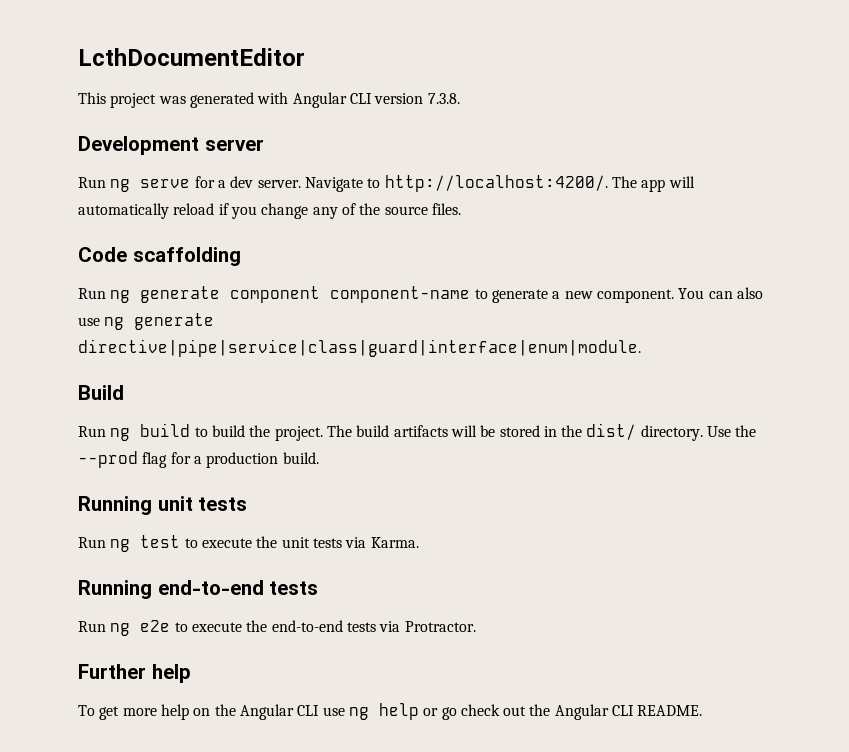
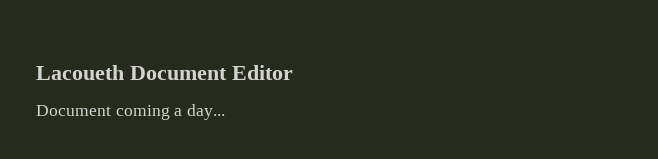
[78,48,305,66] [78,92,460,108] [78,136,264,155] [78,175,695,192] [78,203,461,219] [78,247,241,266] [78,286,763,303] [78,313,215,330] [78,339,641,357] [78,385,124,400] [78,423,757,441] [78,451,319,468] [78,496,248,515] [78,535,419,552] [78,580,319,599] [78,620,476,636] [78,664,191,683] [78,703,703,720] LcthDocumentEditor // This project was generated with Angular CLI version 7.3.8. // Development server // Run ng serve for a dev server. Navigate to http://localhost:4200/. The app will automatically reload if you change any of the source files. // Code scaffolding // Run ng generate component component-name to generate a new component. You can also use ng generate directive|pipe|service|class|guard|interface|enum|module. // Build // Run ng build to build the project. The build artifacts will be stored in the dist/ directory. Use the --prod flag for a production build. // Running unit tests // Run ng test to execute the unit tests via Karma. // Running end-to-end tests // Run ng e2e to execute the end-to-end tests via Protractor. // Further help // To get more help on the Angular CLI use ng help or go check out the Angular CLI README. -> [36,65,293,80] [36,104,226,120] Lacoueth Document Editor // Document coming a day...

